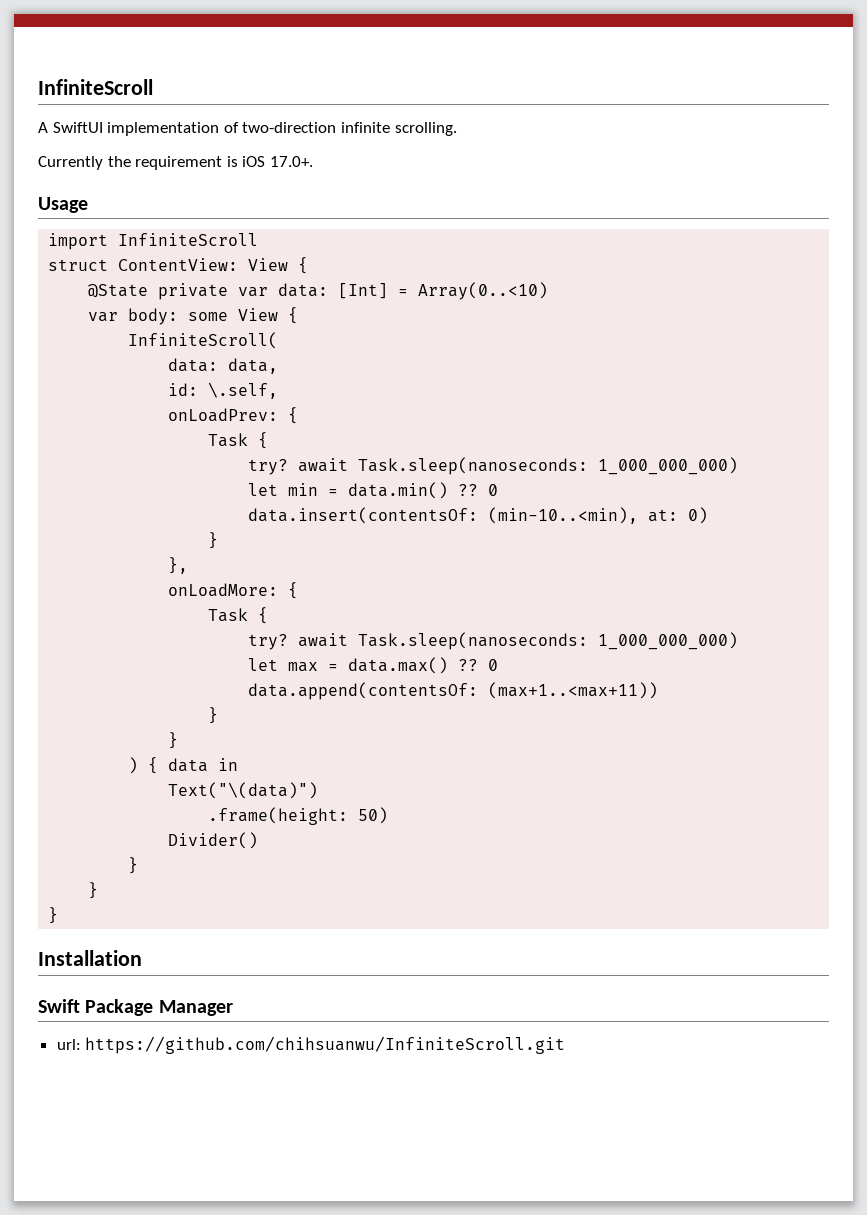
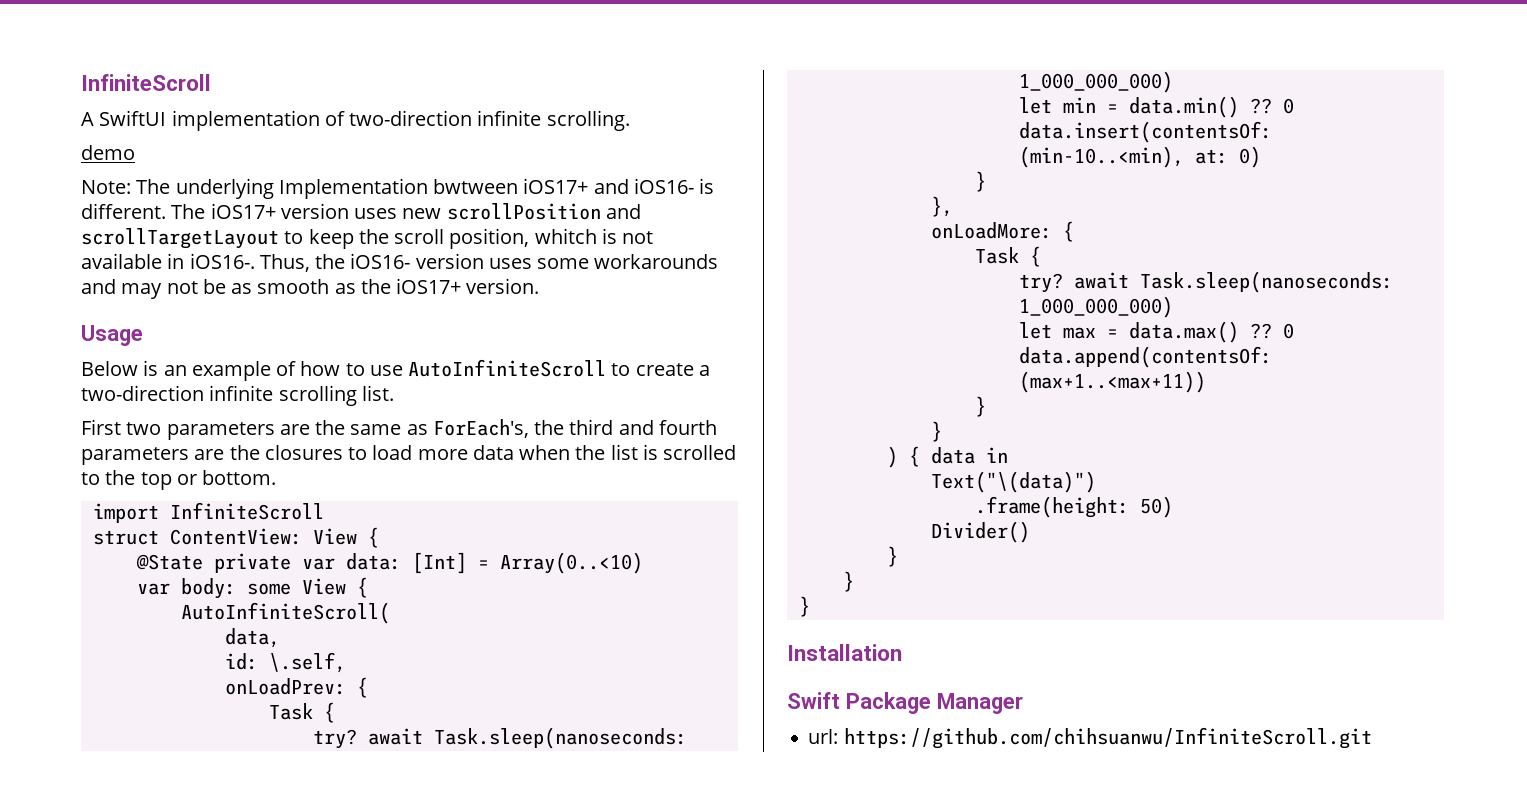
[38,156,313,170] [38,197,88,213] Currently the requirement is iOS 17.0+. // Usage -> [81,145,135,160] [81,178,715,199] [81,203,641,220] [81,228,654,249] [81,253,719,272] [81,278,540,299] [81,325,143,346] [81,359,710,381] [81,385,394,406] [81,419,717,440] [81,444,737,465] [81,470,277,490] demo // Note: The underlying Implementation bwtween iOS17+ and iOS16- is different. The iOS17+ version uses new scrollPosition and scrollTargetLayout to keep the scroll position, whitch is not available in iOS16-. Thus, the iOS16- version uses some workarounds and may not be as smooth as the iOS17+ version. // Usage // Below is an example of how to use AutoInfiniteScroll to create a two-direction infinite scrolling list. // First two parameters are the same as ForEach's, the third and fourth parameters are the closures to load more data when the list is scrolled to the top or bottom.
[128,332,279,349] [168,358,219,372] InfiniteScroll( // data: -> [180,602,390,624] AutoInfiniteScroll( //

